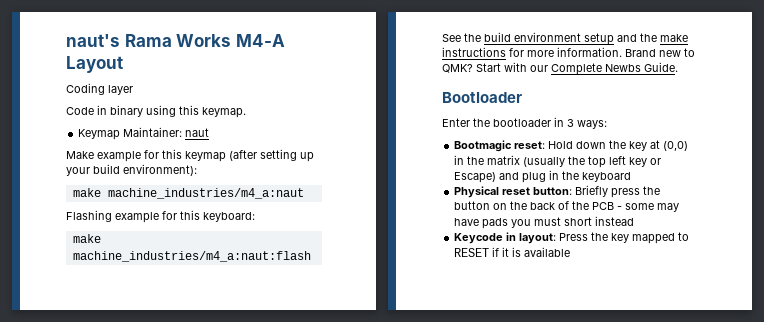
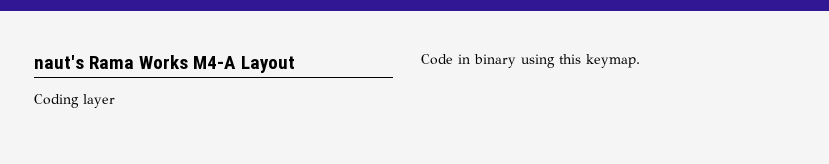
[78,127,210,140] [66,149,314,162] [66,164,197,176] [72,188,304,199] [66,210,255,223] [72,234,101,243] [72,251,311,262] [442,32,688,45] [442,47,695,57] [442,62,678,75] [442,92,522,103] [442,117,607,129] [454,140,689,152] [454,155,662,168] [454,170,632,183] [454,185,661,198] [454,201,680,212] [454,216,635,229] [454,232,690,244] [454,247,571,257] // Keymap Maintainer: naut // Make example for this keymap (after setting up your build environment): // make machine_industries/m4_a:naut // Flashing example for this keyboard: // make machine_industries/m4_a:naut:flash // See the build environment setup and the make instructions for more information. Brand new to QMK? Start with our Complete Newbs Guide. // Bootloader // Enter the bootloader in 3 ways: // Bootmagic reset: Hold down the key at (0,0) in the matrix (usually the top left key or Escape) and plug in the keyboard // Physical reset button: Briefly press the button on the back of the PCB - some may have pads you must short instead // Keycode in layout: Press the key mapped to RESET if it is available -> (640, 61) none

